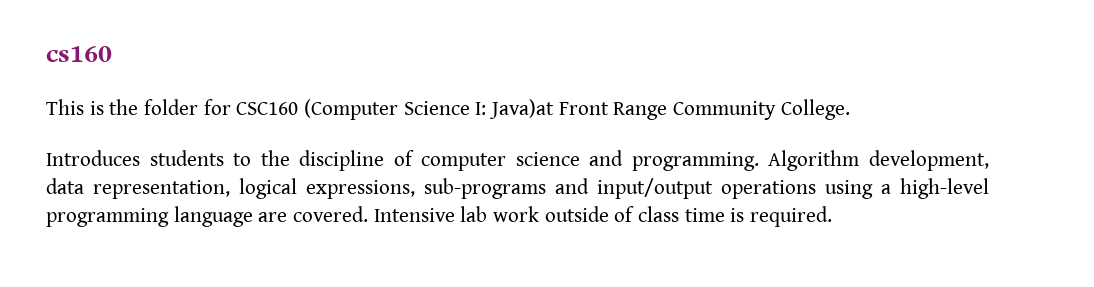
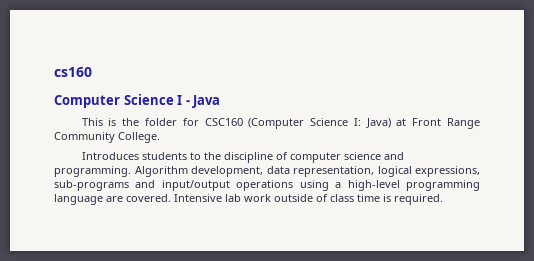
(112, 54) none -> [54,94,221,108] // Computer Science I - Java
[489,99,555,119] Java)at -> [365,118,407,128] Java) at

